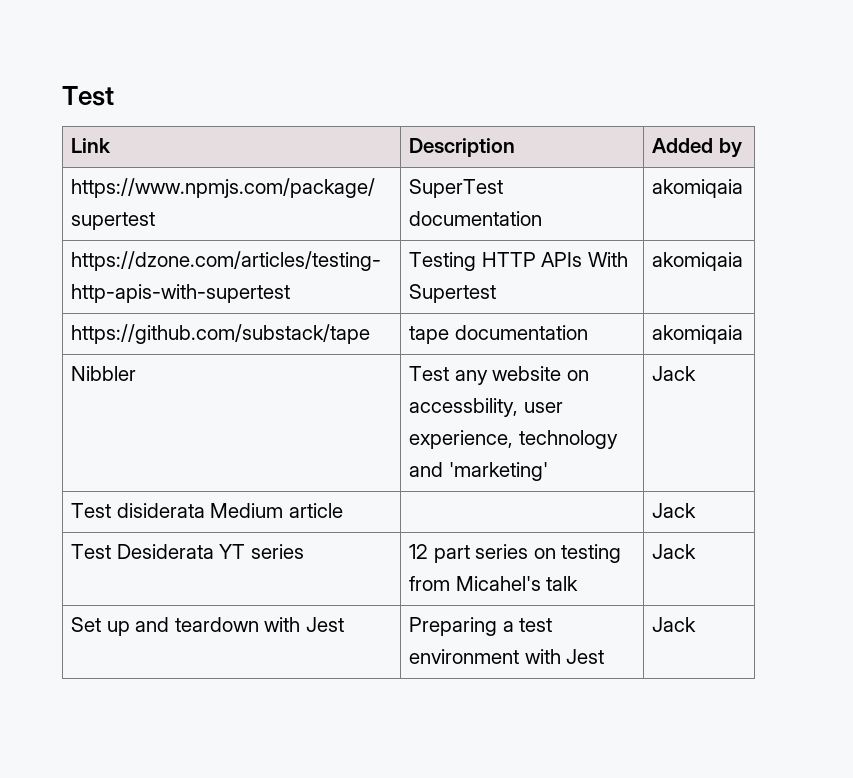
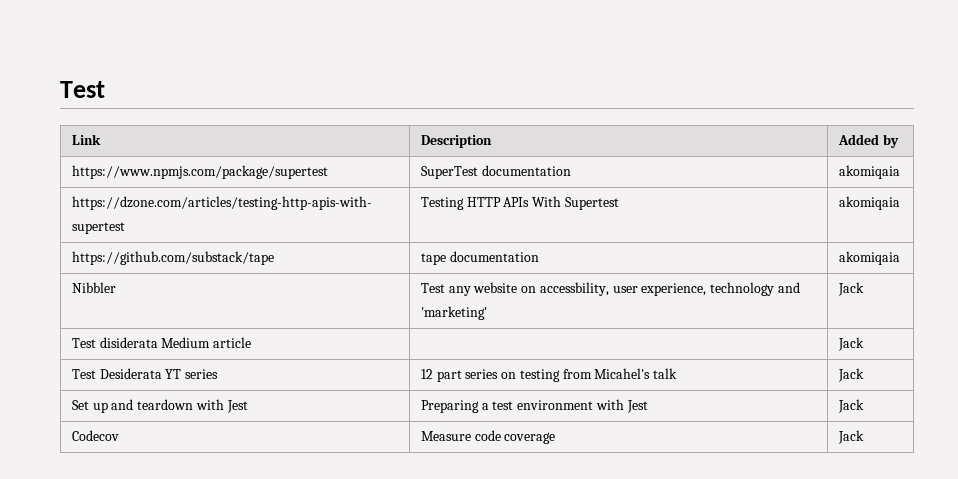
(697, 624) none -> [71,430,119,441] [420,430,556,444] [837,430,864,444] // Codecov | Measure code coverage | Jack

